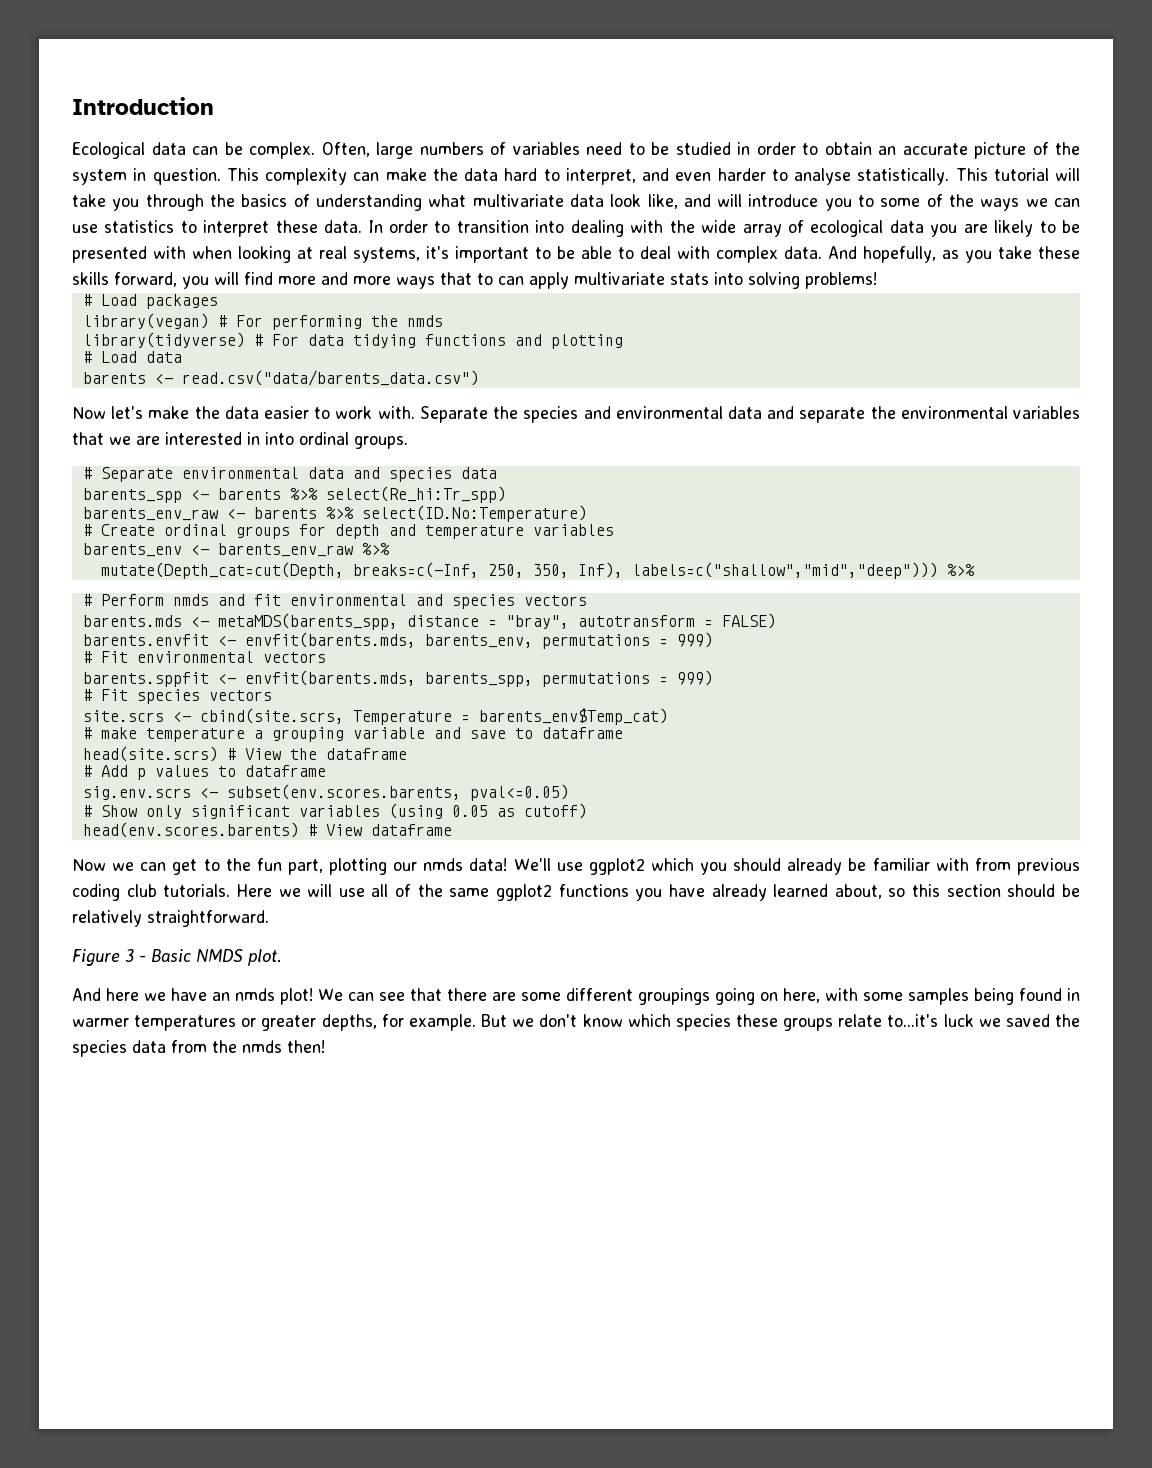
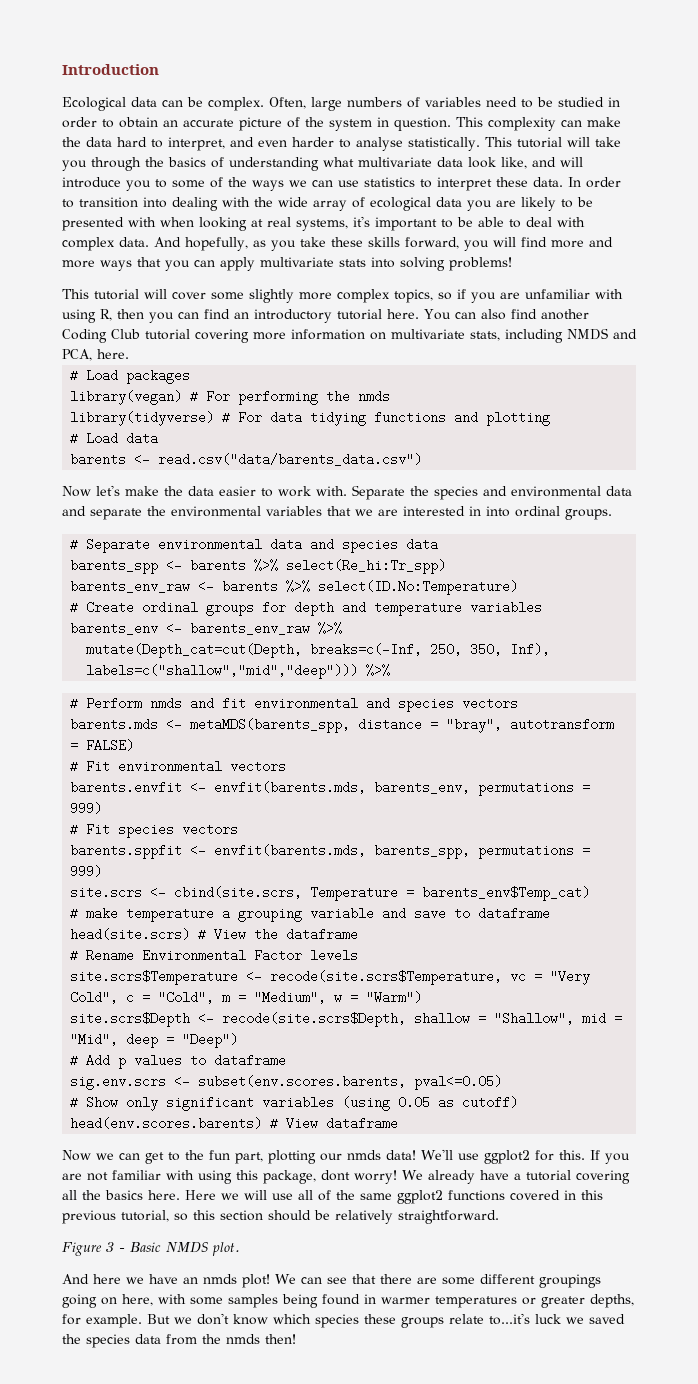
[477,273,493,285] to -> [165,260,190,271] you
(877, 280) none -> [62,289,623,303] [62,309,589,323] [62,328,637,343] [62,349,129,361] // This tutorial will cover some slightly more complex topics, so if you are unfamiliar with using R, then you can find an introductory tutorial here. You can also find another Coding Club tutorial covering more information on multivariate stats, including NMDS and PCA, here.
(776, 621) none -> [70,760,287,773] // # Fit environmental vectors
[136,651,254,663] environmental -> [118,823,175,838] species
[82,689,272,704] // # Fit species vectors -> (103, 871) none
(407, 754) none -> [70,949,359,962] [70,970,591,985] [70,991,423,1004] [70,1012,623,1027] [70,1033,239,1048] // # Rename Environmental Factor levels // site.scrs$Temperature <- recode(site.scrs$Temperature, vc = "Very Cold", c = "Cold", m = "Medium", w = "Warm") // site.scrs$Depth <- recode(site.scrs$Depth, shallow = "Shallow", mid = "Mid", deep = "Deep")
[650,858,1081,875] [72,884,231,901] which you should already be familiar with from previous coding club tutorials. -> [535,1150,630,1164] [62,1170,630,1184] [62,1190,180,1200] for this. If you are not familiar with using this package, dont worry! We already have a tutorial covering all the basics here.
[635,884,882,901] you have already learned about, -> [510,1190,603,1201] [62,1210,169,1224] covered in this previous tutorial,

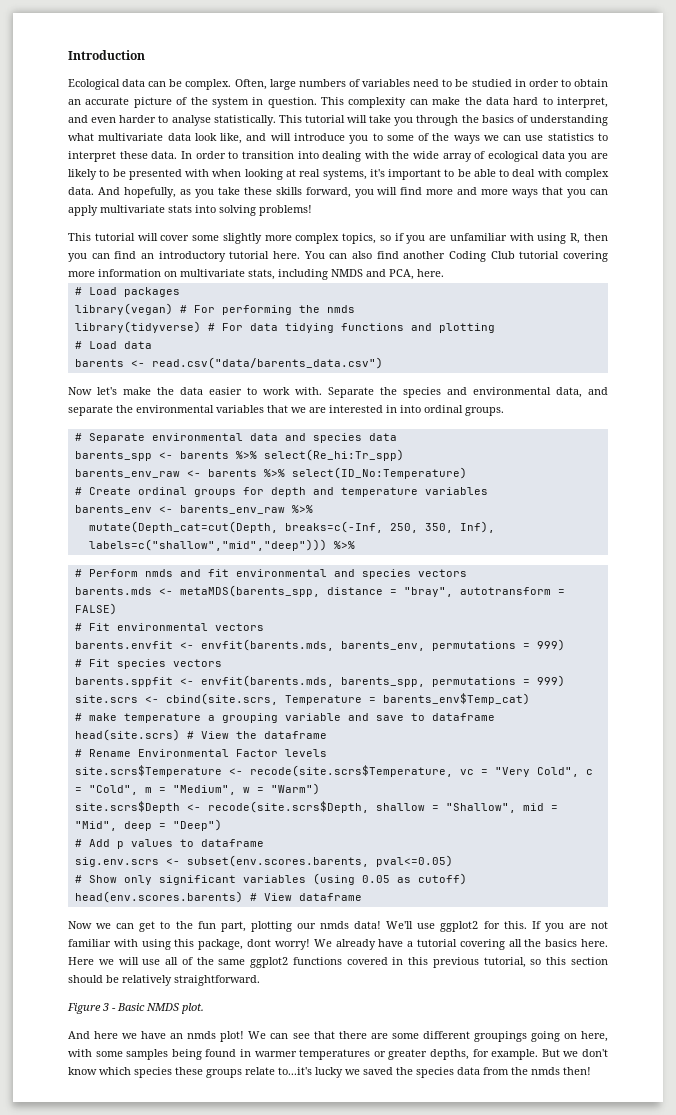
[606,486,632,496] data -> [556,387,582,398] data,
[318,580,519,595] select(ID.No:Temperature) -> [291,467,467,479] select(ID_No:Temperature)
[535,1314,561,1324] luck -> [315,1067,343,1078] lucky

